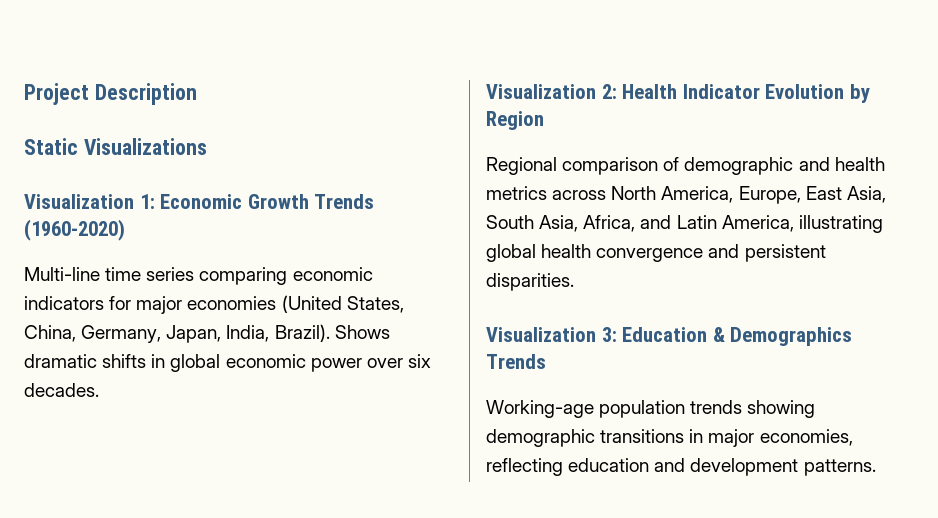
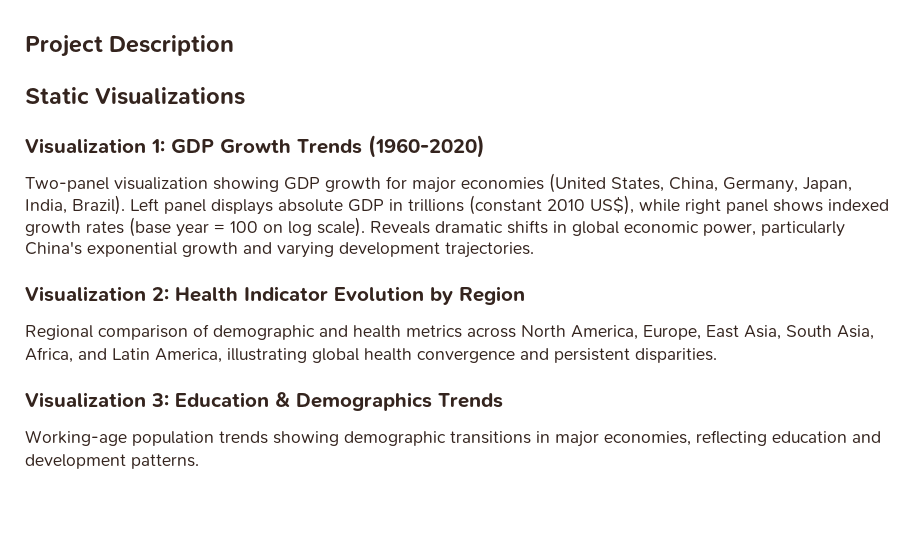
[160,194,243,209] Economic -> [171,139,214,153] GDP
[24,267,373,285] [24,296,104,310] Multi-line time series comparing economic indicators -> [25,177,381,192] Two-panel visualization showing GDP growth
[334,325,390,339] Shows -> [130,195,889,215] [25,217,430,237] Left panel displays absolute GDP in trillions (constant 2010 US$), while right panel shows indexed growth rates (base year = 100 on log scale). Reveals
[310,354,431,372] [24,383,99,397] power over six decades. -> [703,221,845,237] [25,241,534,258] power, particularly China's exponential growth and varying development trajectories.

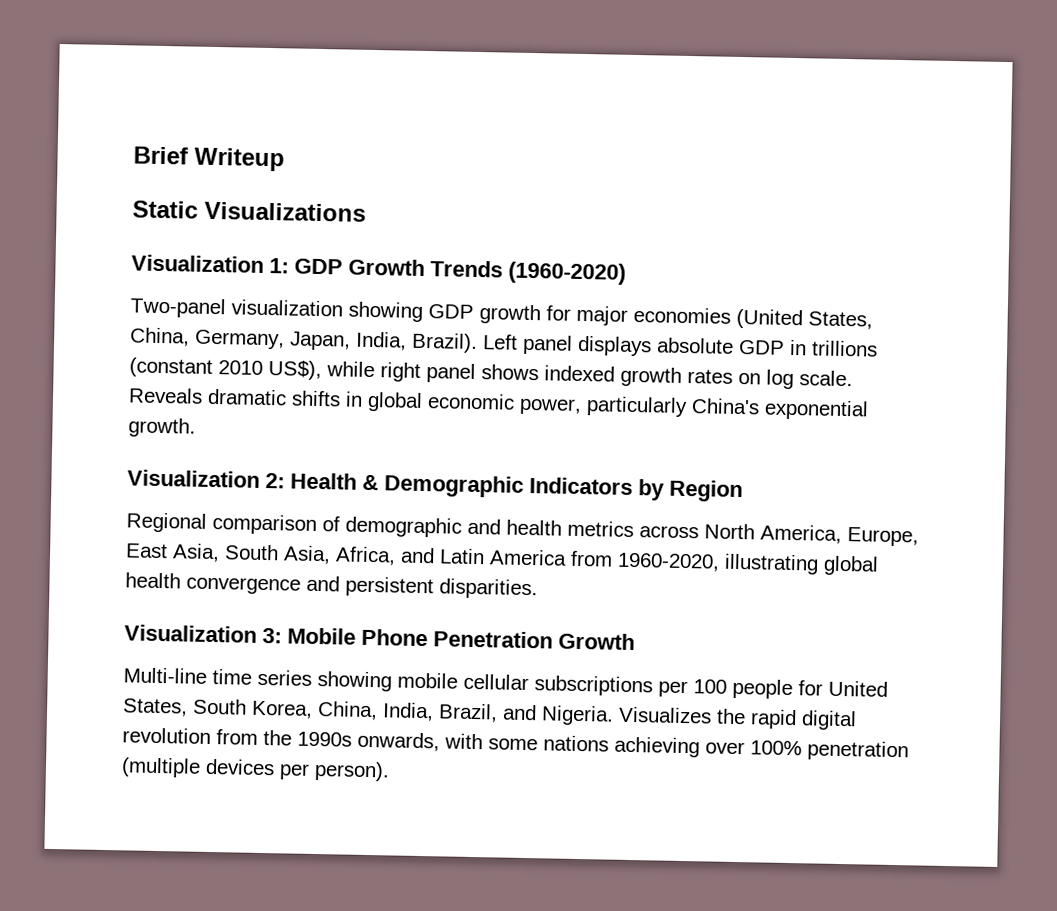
[25,35,235,57] Project Description -> [133,146,285,172] Brief Writeup
[129,217,258,237] (base year = 100 -> (733, 376) none
[317,217,365,237] scale). -> [799,370,853,387] scale.
[182,242,534,258] growth and varying development trajectories. -> [128,417,196,438] growth.
[244,286,424,301] Indicator Evolution -> [362,474,633,498] & Demographic Indicators
[155,348,222,363] America, -> [489,549,720,572] America from 1960-2020,
[175,392,503,411] [25,430,881,447] [25,454,199,469] Education & Demographics Trends // Working-age population trends showing demographic transitions in major economies, reflecting education and development patterns. -> [287,627,635,651] [123,667,888,700] [122,698,857,731] [122,727,909,762] [121,757,390,782] Mobile Phone Penetration Growth // Multi-line time series showing mobile cellular subscriptions per 100 people for United States, South Korea, China, India, Brazil, and Nigeria. Visualizes the rapid digital revolution from the 1990s onwards, with some nations achieving over 100% penetration (multiple devices per person).

